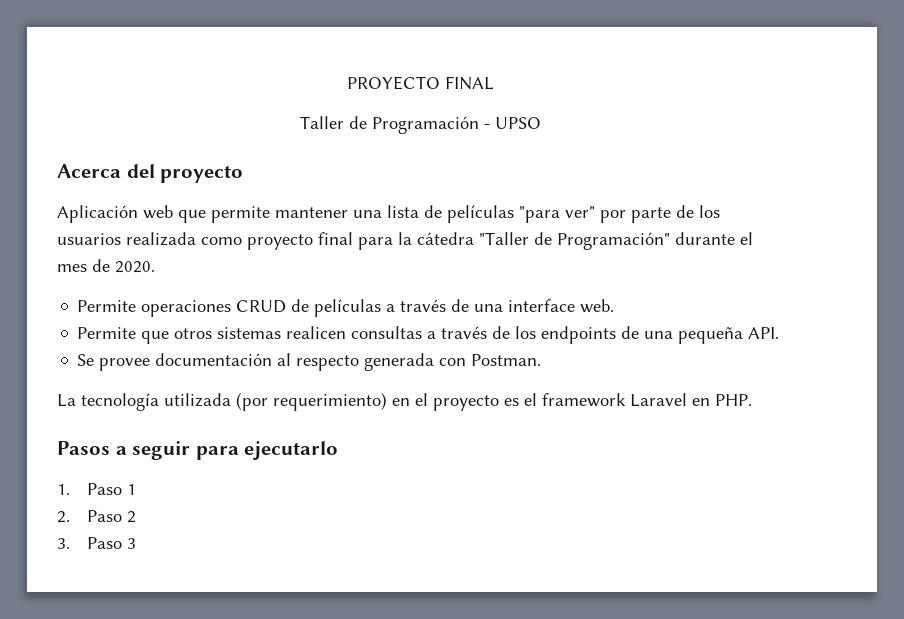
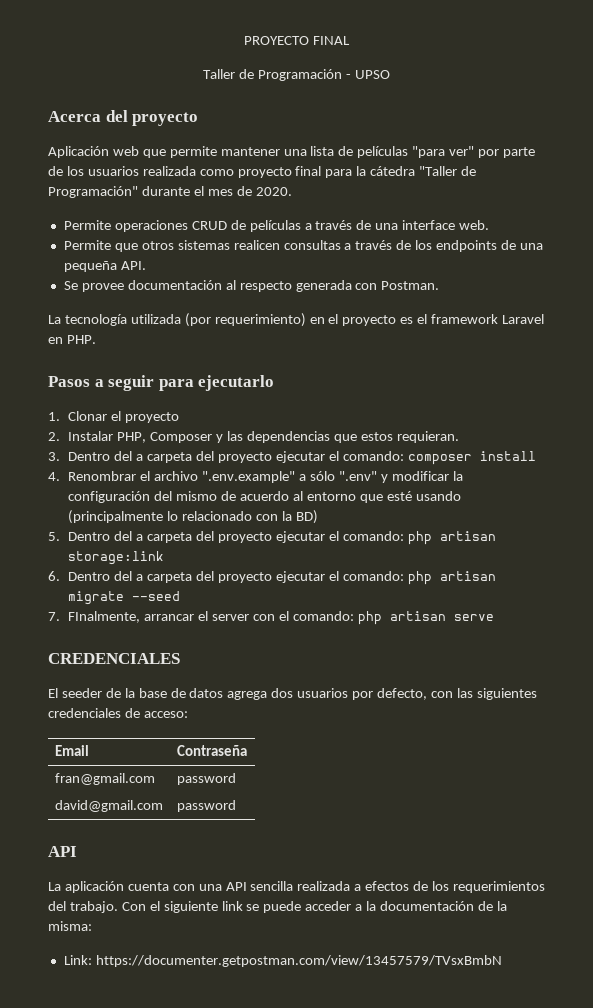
[86,483,136,495] [57,510,136,523] [57,537,136,549] Paso 1 // 2. Paso 2 // 3. Paso 3 -> [68,411,180,423] [48,431,459,443] [48,451,536,465] [48,471,463,483] [68,491,461,503] [68,510,318,524] [48,531,496,545] [68,551,165,565] [48,571,496,585] [68,591,181,605] [48,611,494,625] [48,653,180,664] [48,688,537,700] [48,708,188,718] [54,745,89,756] [176,745,247,756] [54,773,155,785] [176,773,236,785] [54,800,163,812] [176,800,236,812] [48,846,77,857] [48,881,545,893] [48,901,507,913] [48,921,92,931] [63,955,502,967] Clonar el proyecto // 2. Instalar PHP, Composer y las dependencias que estos requieran. // 3. Dentro del a carpeta del proyecto ejecutar el comando: composer install // 4. Renombrar el archivo ".env.example" a sólo ".env" y modificar la configuración del mismo de acuerdo al entorno que esté usando (principalmente lo relacionado con la BD) // 5. Dentro del a carpeta del proyecto ejecutar el comando: php artisan storage:link // 6. Dentro del a carpeta del proyecto ejecutar el comando: php artisan migrate --seed // 7. FInalmente, arrancar el server con el comando: php artisan serve // CREDENCIALES // El seeder de la base de datos agrega dos usuarios por defecto, con las siguientes credenciales de acceso: // Email | Contraseña // fran@gmail.com | password // david@gmail.com | password // API // La aplicación cuenta con una API sencilla realizada a efectos de los requerimientos del trabajo. Con el siguiente link se puede acceder a la documentación de la misma: // Link: https://documenter.getpostman.com/view/13457579/TVsxBmbN

